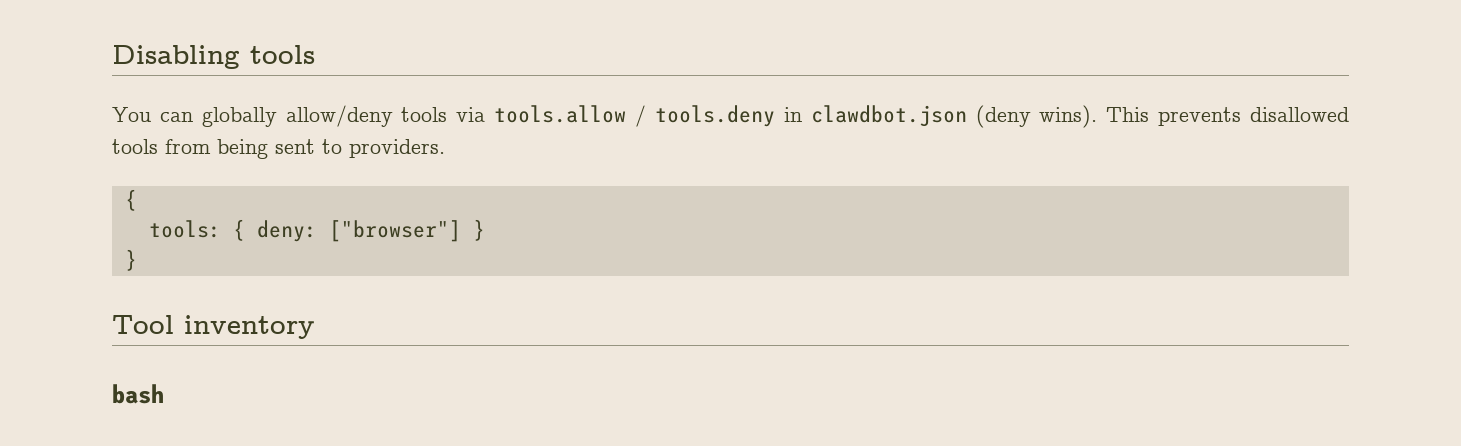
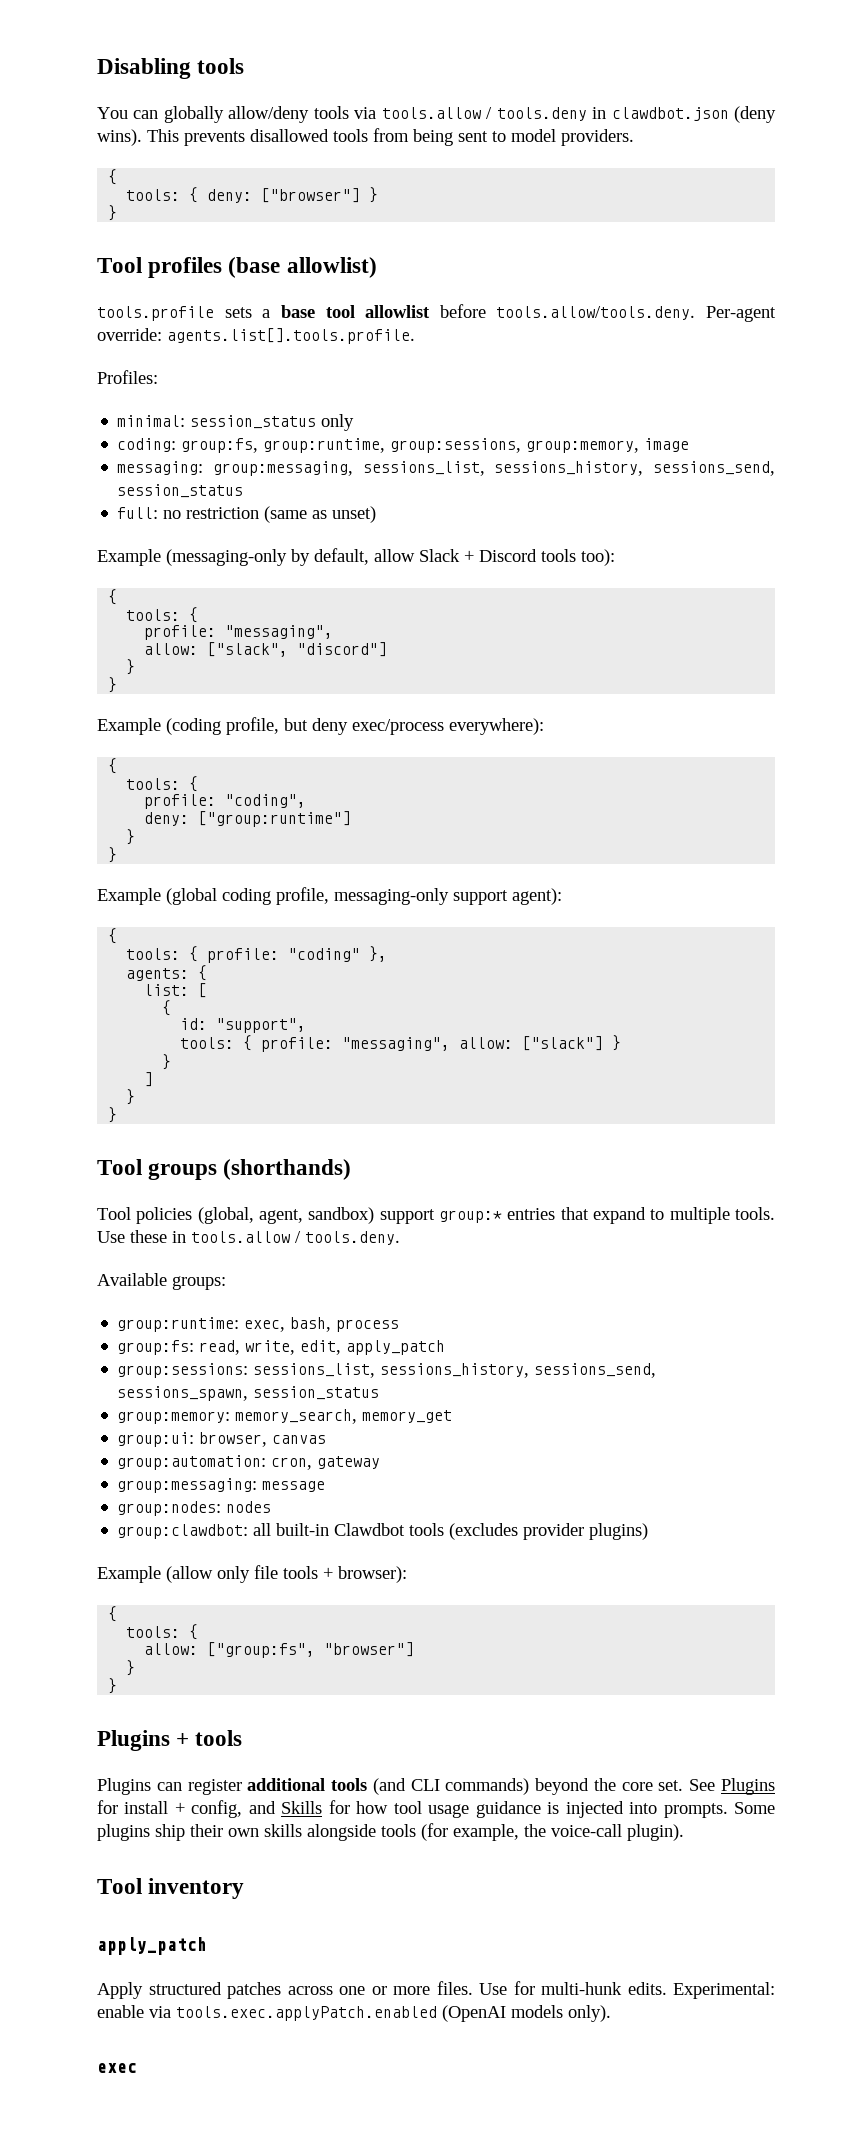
(342, 146) none -> [511,129,556,142] model
[184,315,315,339] [112,384,164,404] inventory // bash -> [148,257,377,278] [97,304,776,322] [97,328,415,344] [97,370,158,384] [117,414,355,431] [117,438,690,453] [117,461,775,476] [117,484,244,498] [117,506,377,523] [97,548,615,566] [108,589,118,605] [126,607,199,623] [144,625,334,640] [144,642,388,657] [126,659,136,675] [108,677,118,693] [97,717,544,735] [108,758,118,774] [126,776,199,792] [144,794,307,809] [144,811,352,827] [126,829,136,845] [108,847,118,863] [97,887,562,905] [108,928,118,944] [126,946,388,963] [126,965,208,981] [144,983,208,998] [162,1000,172,1016] [180,1018,307,1033] [180,1035,622,1052] [162,1054,172,1070] [144,1072,154,1087] [126,1089,136,1105] [108,1107,118,1123] [97,1159,352,1180] [97,1207,776,1224] [97,1230,400,1245] [97,1273,226,1290] [117,1317,400,1332] [117,1340,446,1355] [117,1363,657,1378] [117,1386,380,1401] [117,1409,453,1424] [117,1432,327,1447] [117,1455,381,1470] [117,1478,326,1493] [117,1501,272,1516] [117,1523,649,1540] [97,1565,407,1583] [108,1606,118,1622] [126,1624,199,1640] [144,1642,415,1658] [126,1660,136,1676] [108,1678,118,1694] [97,1730,243,1751] [97,1778,775,1795] [97,1800,775,1818] [97,1823,684,1841] [97,1878,245,1899] [97,1937,207,1955] [97,1981,775,1999] [97,2005,611,2022] [97,2063,137,2073] profiles (base allowlist) // tools.profile sets a base tool allowlist before tools.allow/tools.deny. Per-agent override: agents.list[].tools.profile. // Profiles: // minimal: session_status only // coding: group:fs, group:runtime, group:sessions, group:memory, image // messaging: group:messaging, sessions_list, sessions_history, sessions_send, session_status // full: no restriction (same as unset) // Example (messaging-only by default, allow Slack + Discord tools too): // { // tools: { // profile: "messaging", // allow: ["slack", "discord"] // } // } // Example (coding profile, but deny exec/process everywhere): // { // tools: { // profile: "coding", // deny: ["group:runtime"] // } // } // Example (global coding profile, messaging-only support agent): // { // tools: { profile: "coding" }, // agents: { // list: [ // { // id: "support", // tools: { profile: "messaging", allow: ["slack"] } // } // ] // } // } // Tool groups (shorthands) // Tool policies (global, agent, sandbox) support group:* entries that expand to multiple tools. Use these in tools.allow / tools.deny. // Available groups: // group:runtime: exec, bash, process // group:fs: read, write, edit, apply_patch // group:sessions: sessions_list, sessions_history, sessions_send, sessions_spawn, session_status // group:memory: memory_search, memory_get // group:ui: browser, canvas // group:automation: cron, gateway // group:messaging: message // group:nodes: nodes // group:clawdbot: all built-in Clawdbot tools (excludes provider plugins) // Example (allow only file tools + browser): // { // tools: { // allow: ["group:fs", "browser"] // } // } // Plugins + tools // Plugins can register additional tools (and CLI commands) beyond the core set. See Plugins for install + config, and Skills for how tool usage guidance is injected into prompts. Some plugins ship their own skills alongside tools (for example, the voice-call plugin). // Tool inventory // apply_patch // Apply structured patches across one or more files. Use for multi-hunk edits. Experimental: enable via tools.exec.applyPatch.enabled (OpenAI models only). // exec

